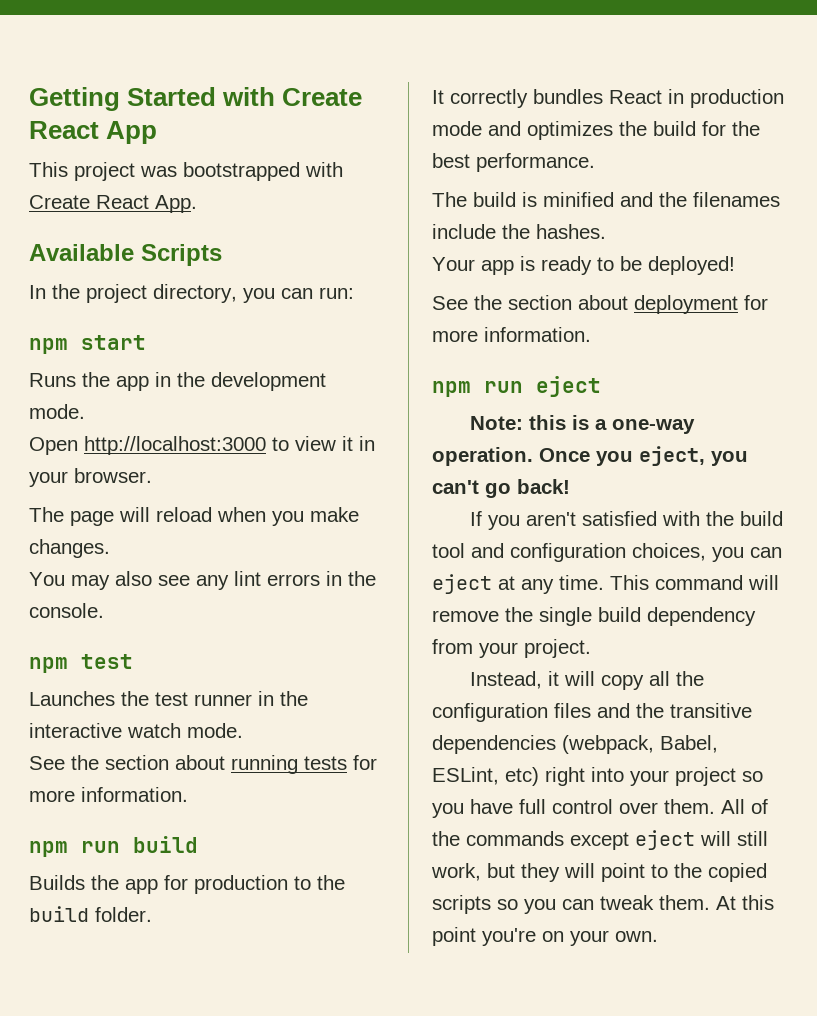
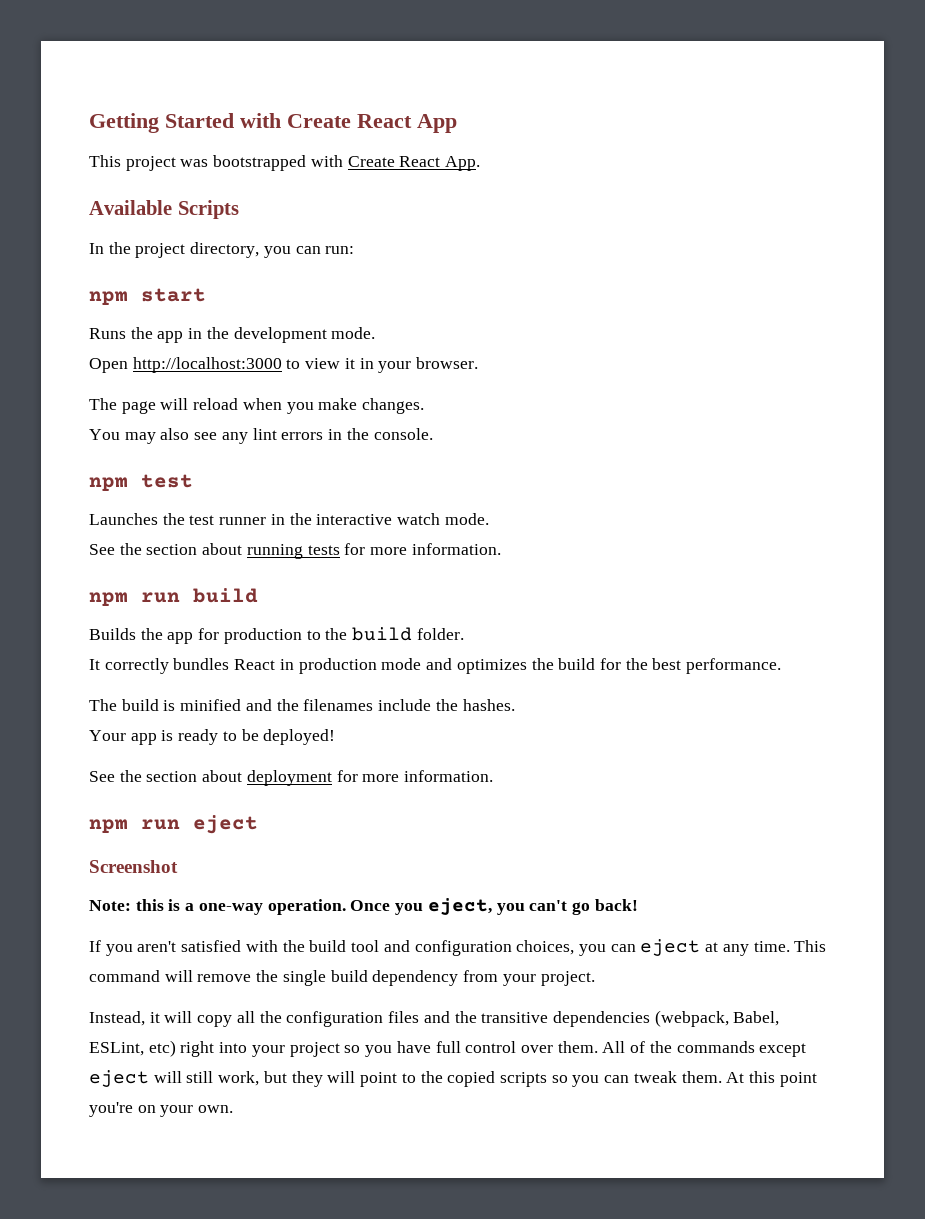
(601, 386) none -> [89,860,178,873] // Screenshot

